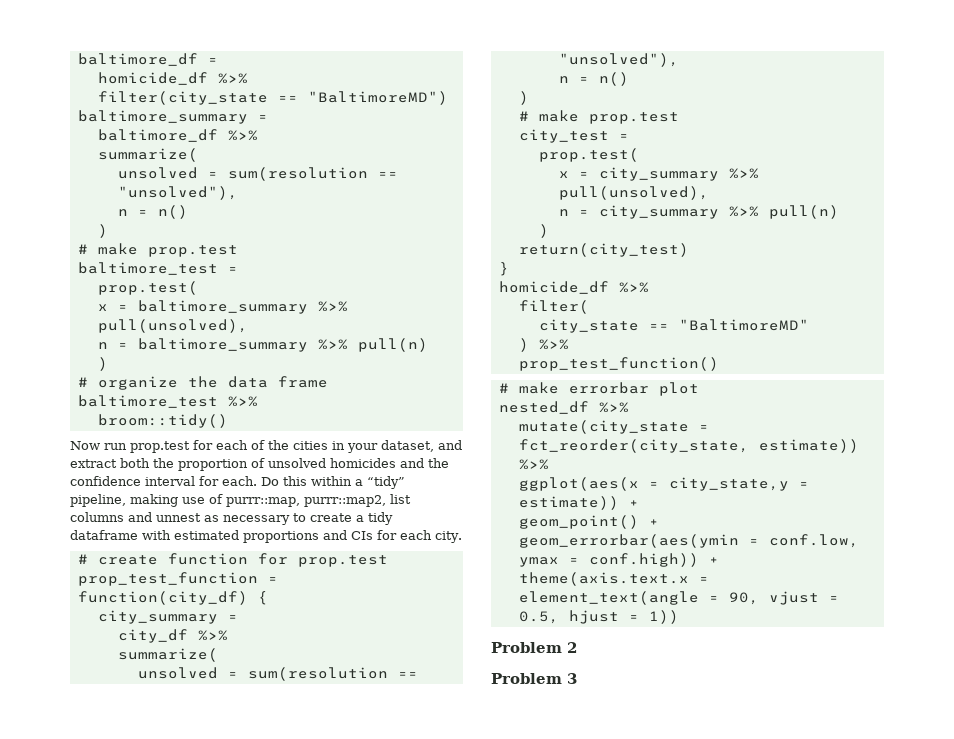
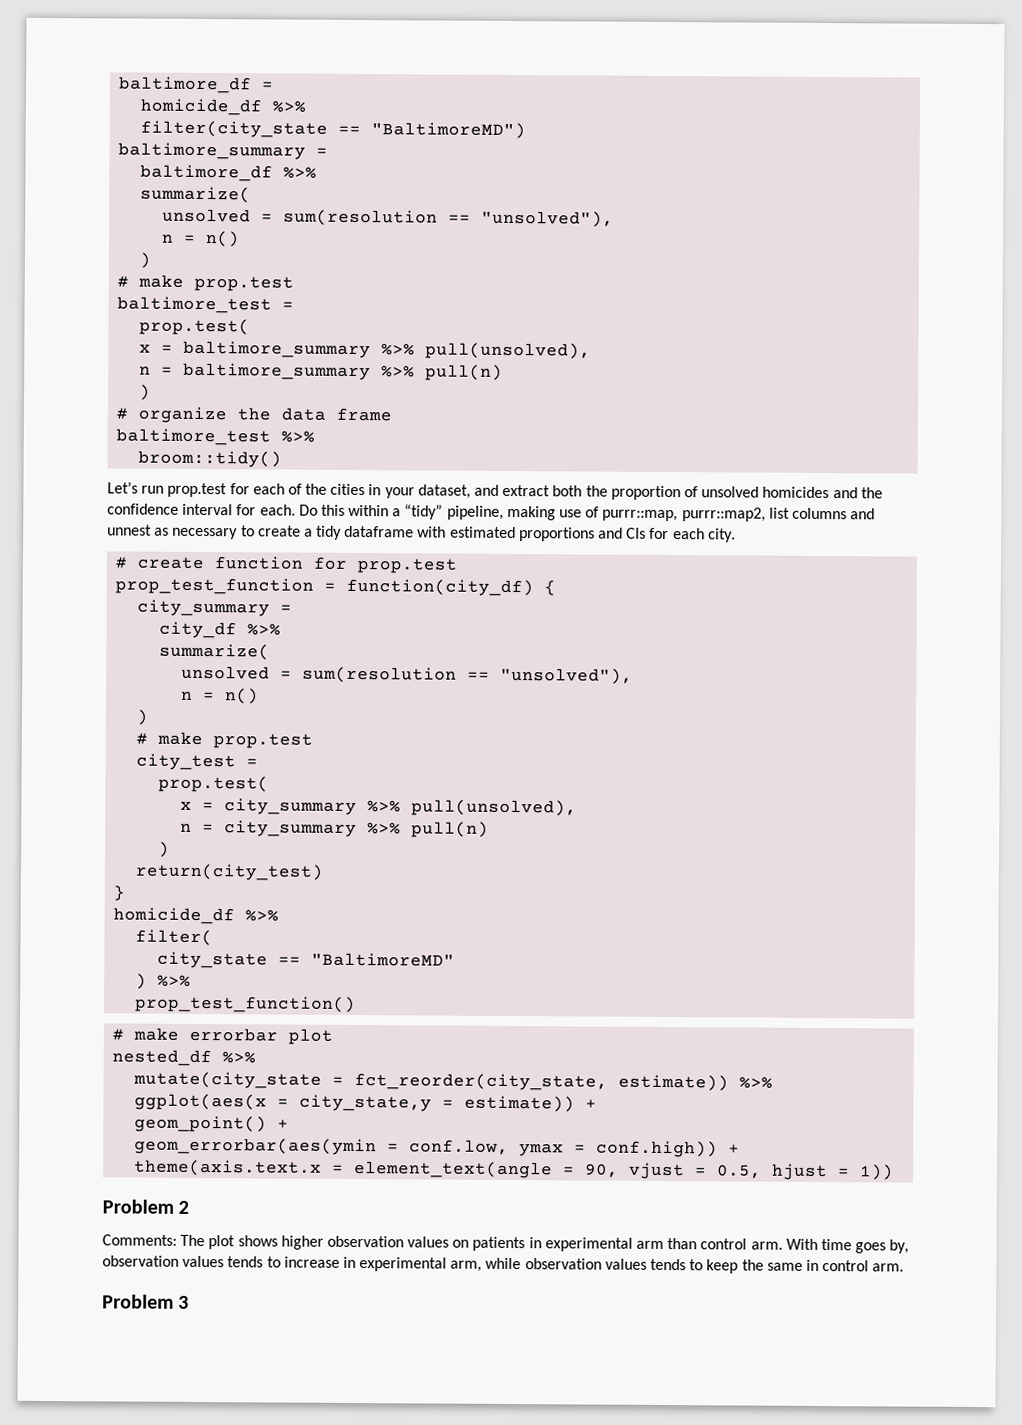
[70,441,100,450] Now -> [107,481,138,494] Let’s
(577, 647) none -> [102,1234,910,1254] [102,1255,905,1274] // Comments: The plot shows higher observation values on patients in experimental arm than control arm. With time goes by, observation values tends to increase in experimental arm, while observation values tends to keep the same in control arm.

